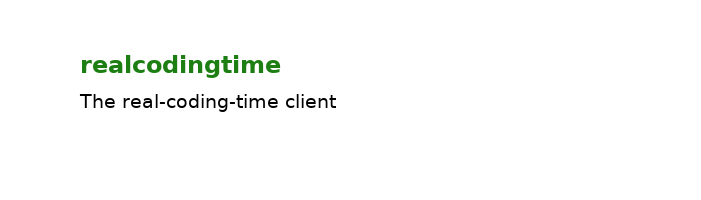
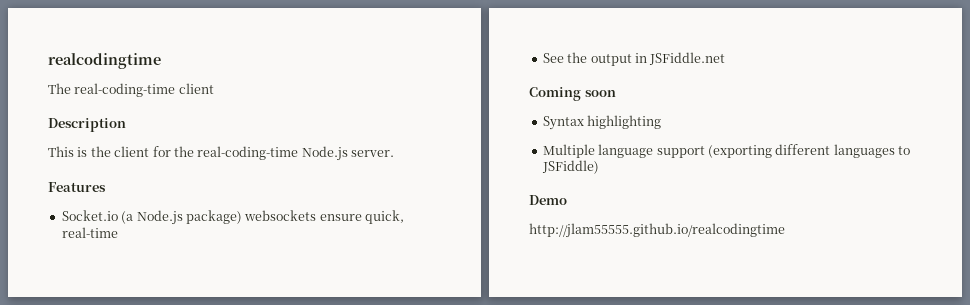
(336, 101) none -> [48,118,126,132] [48,146,394,161] [48,182,106,192] [61,210,404,225] [61,227,118,238] [542,52,726,66] [529,87,616,101] [542,115,662,130] [542,144,910,158] [541,160,599,174] [529,195,567,205] [529,223,785,238] // Description // This is the client for the real-coding-time Node.js server. // Features // Socket.io (a Node.js package) websockets ensure quick, real-time // See the output in JSFiddle.net // Coming soon // Syntax highlighting // Multiple language support (exporting different languages to JSFiddle) // Demo // http://jlam55555.github.io/realcodingtime

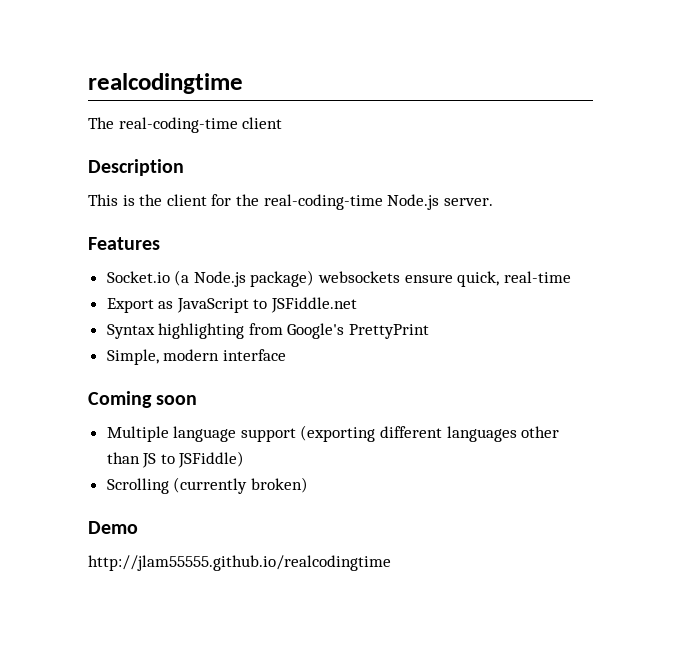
[542,52,726,66] See the output in JSFiddle.net -> [106,297,358,313] [106,323,430,339] [106,349,286,365] Export as JavaScript to JSFiddle.net // Syntax highlighting from Google's PrettyPrint // Simple, modern interface
[542,115,662,130] // Syntax highlighting -> (198, 400) none
(895, 151) none -> [521,426,560,438] [106,452,157,468] other than JS
(599, 167) none -> [106,477,308,494] // Scrolling (currently broken)

